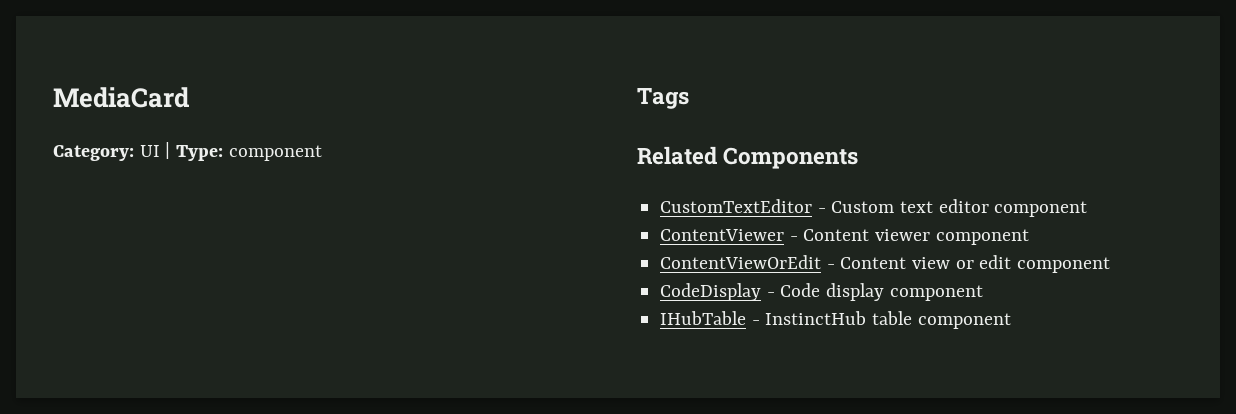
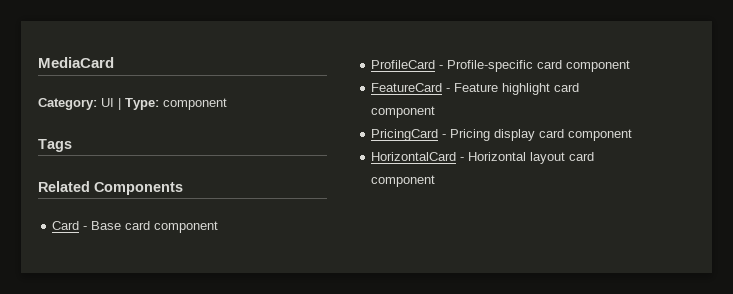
[660,199,1088,217] [660,229,1029,245] [660,255,1111,273] [660,283,983,301] [660,311,913,325] CustomTextEditor - Custom text editor component // ContentViewer - Content viewer component // ContentViewOrEdit - Content view or edit component // CodeDisplay - Code display component // IHubTable - InstinctHub table -> [52,221,219,233] [371,60,631,72] [371,83,580,95] [371,106,436,118] [371,129,633,141] [371,152,595,164] Card - Base card component // ProfileCard - Profile-specific card component // FeatureCard - Feature highlight card component // PricingCard - Pricing display card component // HorizontalCard - Horizontal layout card

